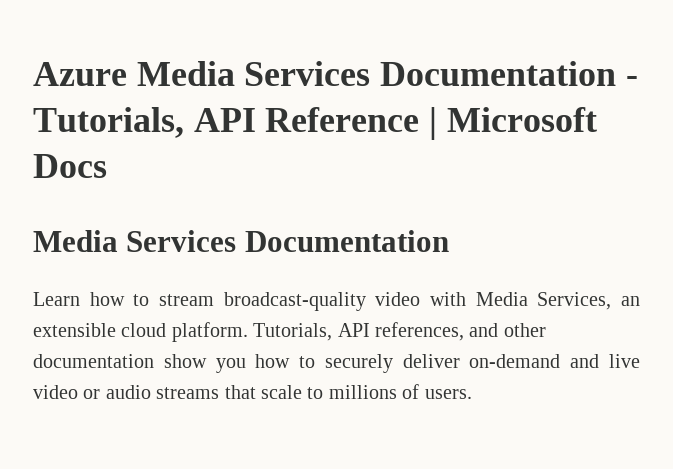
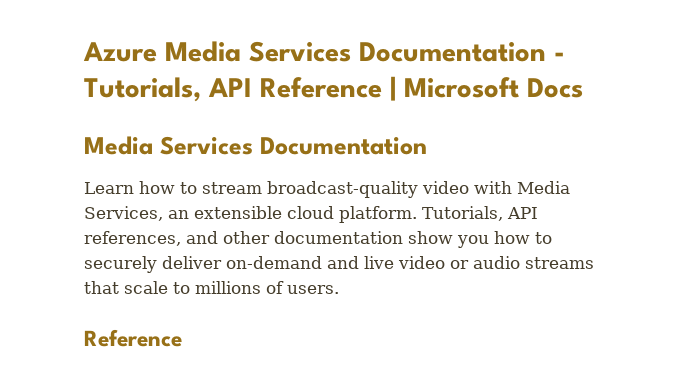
(472, 394) none -> [84,329,182,347] // Reference

